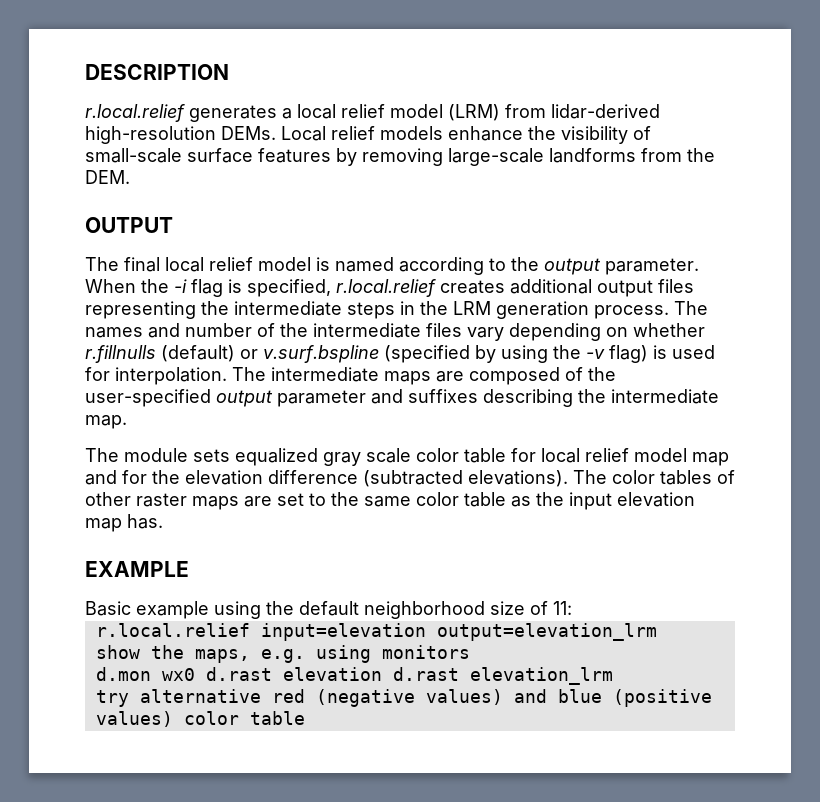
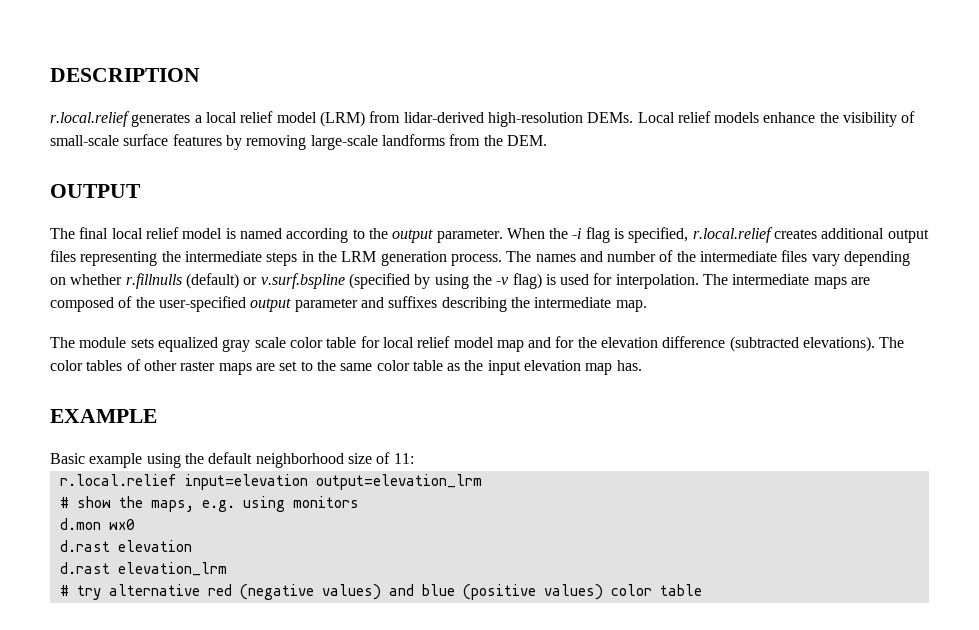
(657, 632) none -> [59,497,69,508] #
(195, 674) none -> (135, 524) //
(382, 674) none -> (192, 546) //
(613, 676) none -> [59,585,69,596] #

